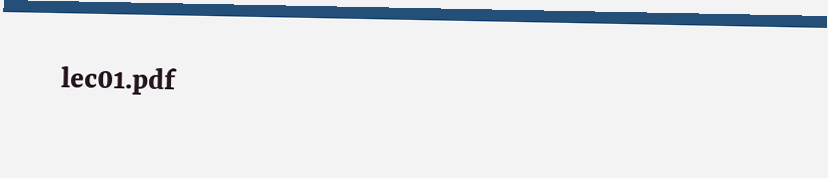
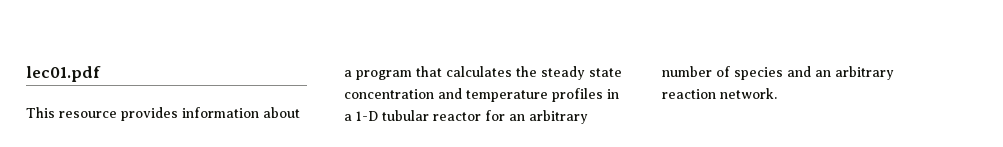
(178, 81) none -> [26,107,300,121] [344,66,622,80] [344,88,619,102] [344,110,588,124] [662,66,894,80] [662,88,777,99] // This resource provides information about a program that calculates the steady state concentration and temperature profiles in a 1-D tubular reactor for an arbitrary number of species and an arbitrary reaction network.

